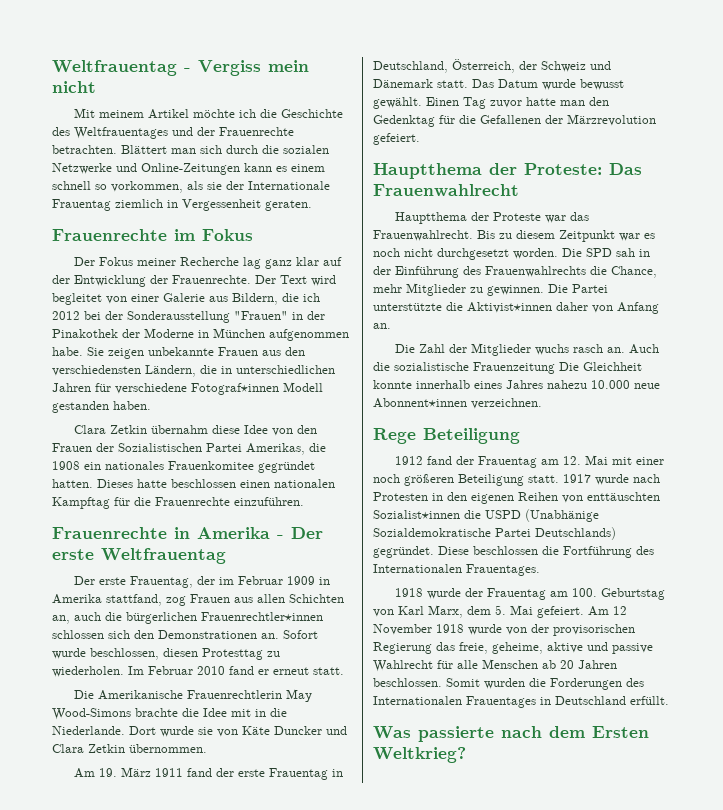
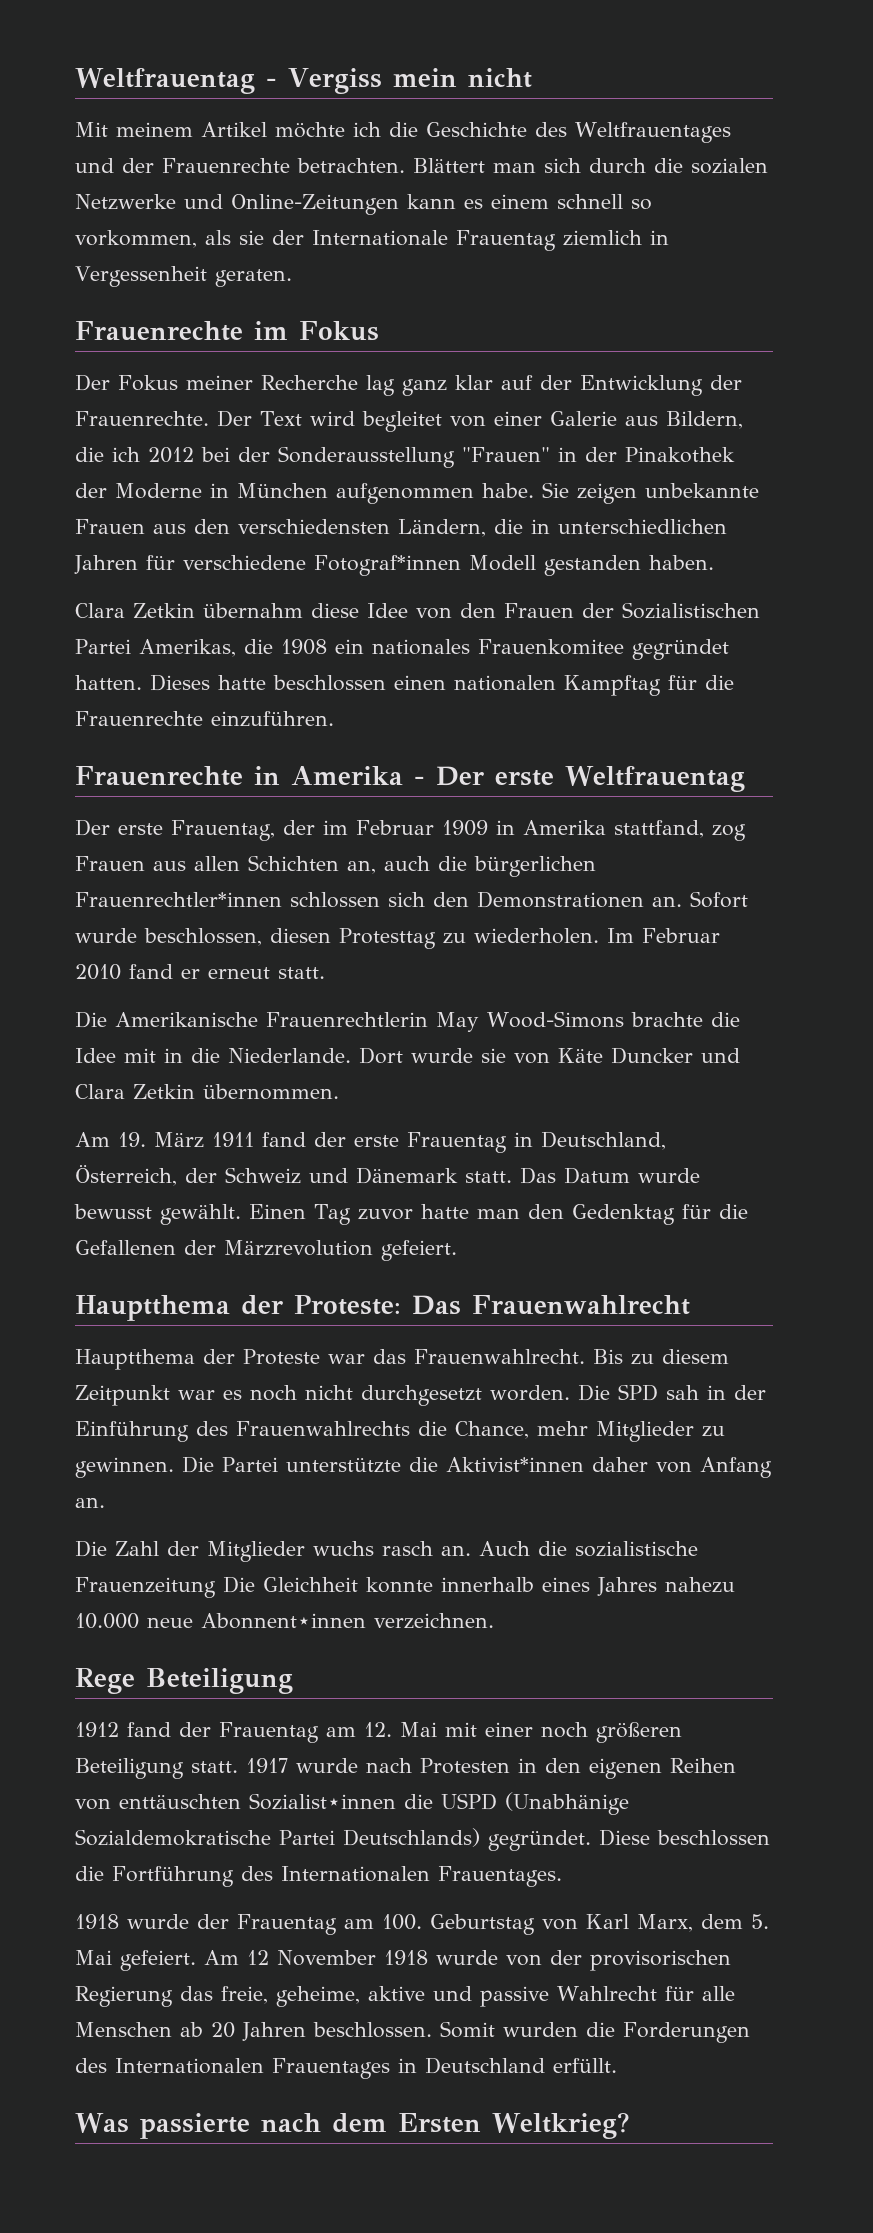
[191,383,279,395] Fotograf⋆innen -> [314,555,461,576] Fotograf*innen
[201,612,323,621] Frauenrechtler⋆innen -> [75,892,282,907] Frauenrechtler*innen
[467,302,552,313] Aktivist⋆innen -> [445,1457,584,1472] Aktivist*innen

